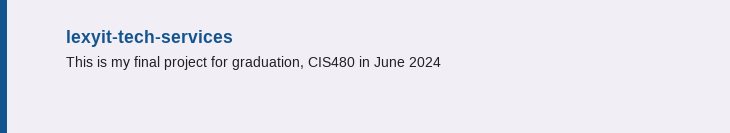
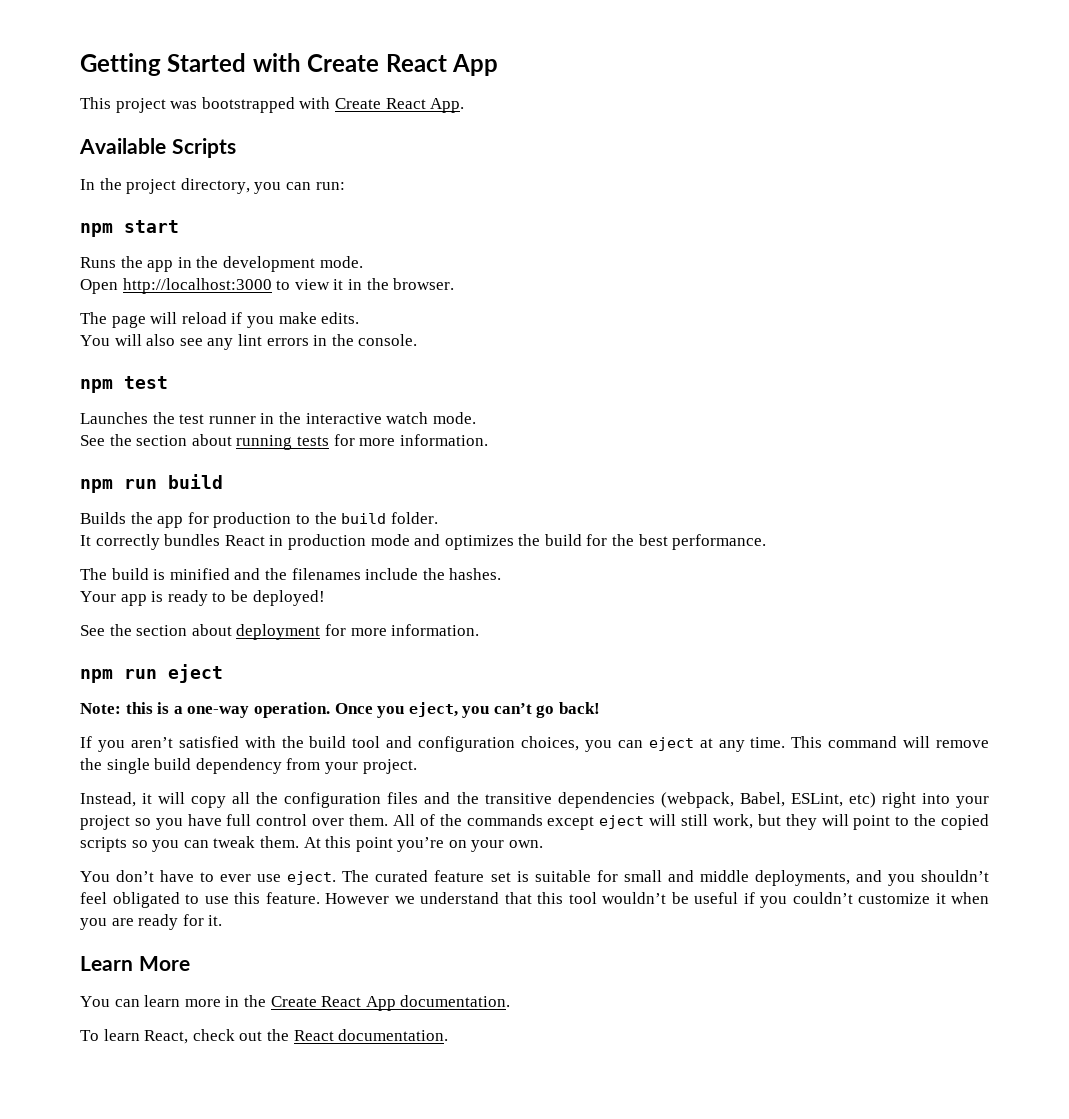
[66,30,233,47] [66,56,441,70] lexyit-tech-services // This is my final project for graduation, CIS480 in June 2024 -> [80,53,499,76] [80,97,465,113] [79,138,236,158] [80,178,345,194] [80,220,179,237] [80,256,363,272] [80,278,455,294] [80,312,360,328] [80,334,418,350] [80,376,168,393] [80,412,476,424] [80,434,488,450] [80,474,223,493] [80,512,438,528] [80,534,767,550] [80,568,502,580] [80,590,325,606] [80,624,480,640] [80,664,223,683] [80,702,601,718] [80,736,989,752] [80,758,417,774] [80,792,989,808] [80,814,989,830] [80,836,544,852] [80,870,989,886] [80,892,989,908] [80,914,223,930] [80,956,190,971] [80,995,511,1011] [80,1029,449,1044] Getting Started with Create React App // This project was bootstrapped with Create React App. // Available Scripts // In the project directory, you can run: // npm start // Runs the app in the development mode. // Open http://localhost:3000 to view it in the browser. // The page will reload if you make edits. // You will also see any lint errors in the console. // npm test // Launches the test runner in the interactive watch mode. // See the section about running tests for more information. // npm run build // Builds the app for production to the build folder. // It correctly bundles React in production mode and optimizes the build for the best performance. // The build is minified and the filenames include the hashes. // Your app is ready to be deployed! // See the section about deployment for more information. // npm run eject // Note: this is a one-way operation. Once you eject, you can’t go back! // If you aren’t satisfied with the build tool and configuration choices, you can eject at any time. This command will remove the single build dependency from your project. // Instead, it will copy all the configuration files and the transitive dependencies (webpack, Babel, ESLint, etc) right into your project so you have full control over them. All of the commands except eject will still work, but they will point to the copied scripts so you can tweak them. At this point you’re on your own. // You don’t have to ever use eject. The curated feature set is suitable for small and middle deployments, and you shouldn’t feel obligated to use this feature. However we understand that this tool wouldn’t be useful if you couldn’t customize it when you are ready for it. // Learn More // You can learn more in the Create React App documentation. // To learn React, check out the React documentation.

